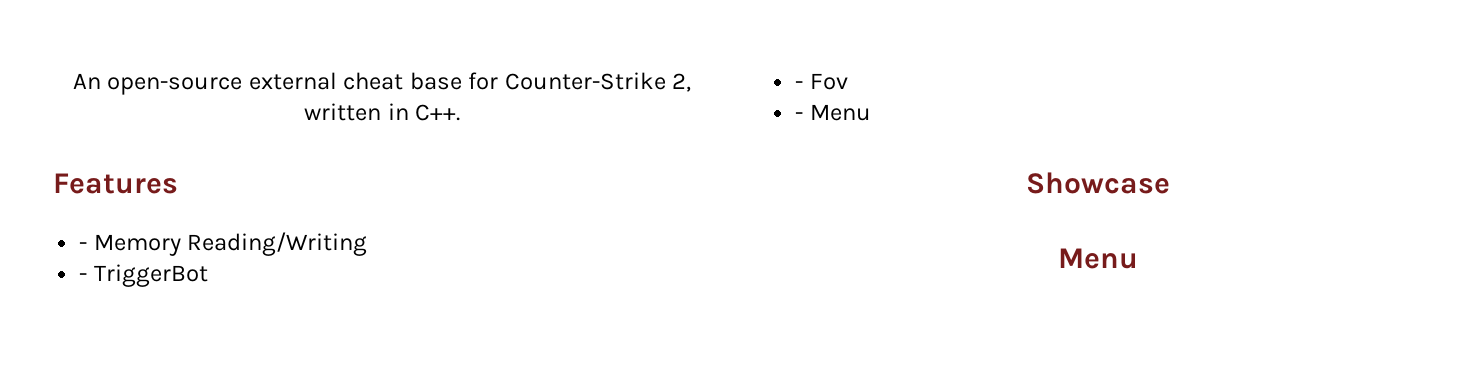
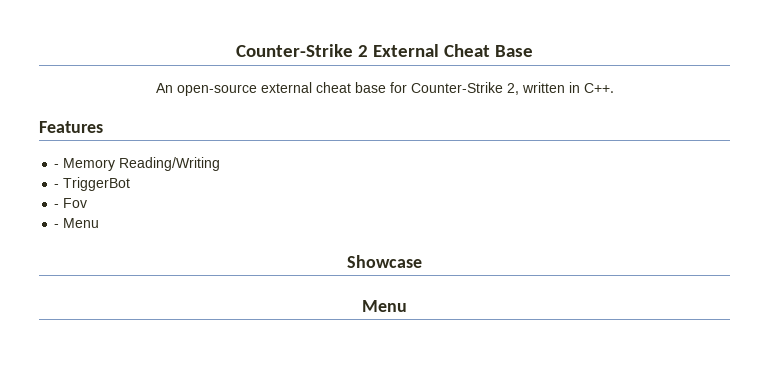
(72, 81) none -> [236,44,533,57] Counter-Strike 2 External Cheat Base //

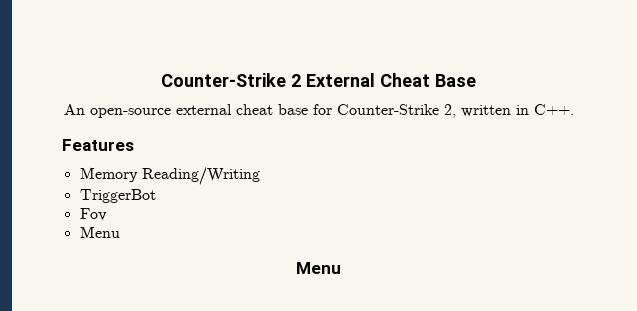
[54,164,60,168] - -> (134, 145) none
[54,184,60,188] - -> (260, 176) none
[54,204,60,208] - -> (156, 196) none
[54,218,100,228] [347,255,422,268] - Menu // Showcase -> [79,226,120,238] Menu

